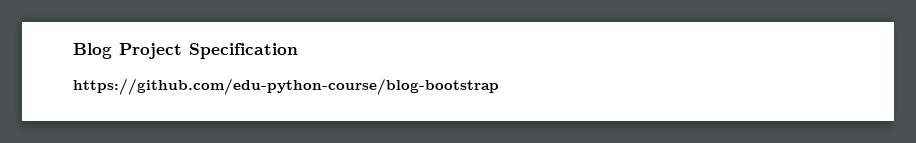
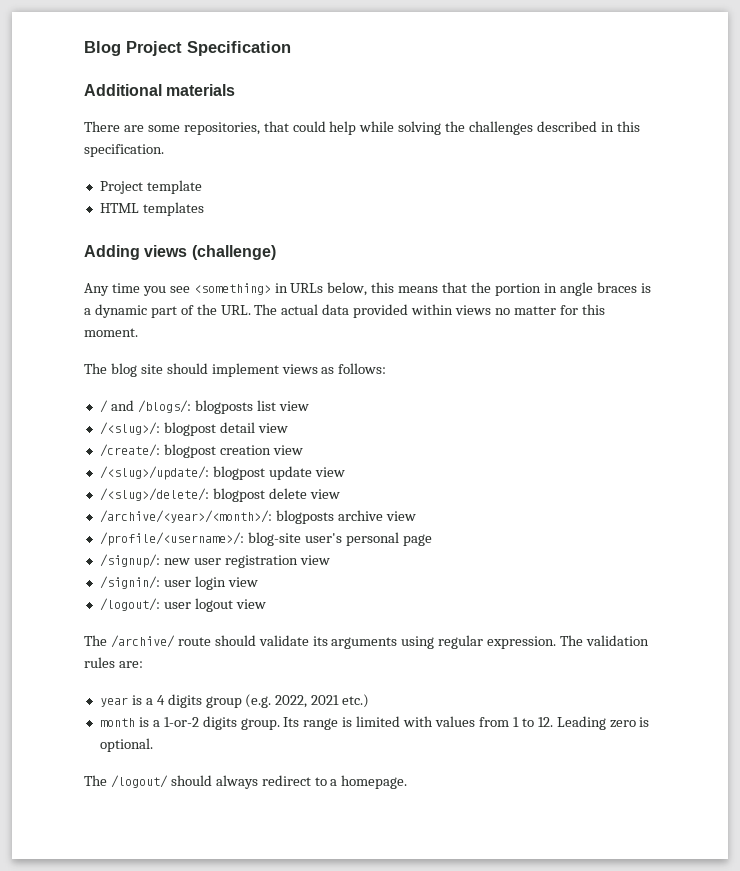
[73,78,499,95] https://github.com/edu-python-course/blog-bootstrap -> [84,84,236,96] [84,121,640,135] [84,144,164,157] [99,180,202,194] [99,202,204,216] [84,245,276,260] [84,282,651,296] [84,304,605,318] [84,328,138,337] [84,363,387,377] [99,400,309,414] [99,422,288,436] [99,444,303,458] [99,466,345,480] [99,488,340,502] [99,510,416,524] [99,532,432,546] [99,554,330,568] [99,576,258,590] [99,598,266,612] [84,635,650,649] [84,657,143,668] [99,694,370,708] [99,716,650,730] [99,738,153,752] [84,775,408,789] Additional materials // There are some repositories, that could help while solving the challenges described in this specification. // Project template // HTML templates // Adding views (challenge) // Any time you see <something> in URLs below, this means that the portion in angle braces is a dynamic part of the URL. The actual data provided within views no matter for this moment. // The blog site should implement views as follows: // / and /blogs/: blogposts list view // /<slug>/: blogpost detail view // /create/: blogpost creation view // /<slug>/update/: blogpost update view // /<slug>/delete/: blogpost delete view // /archive/<year>/<month>/: blogposts archive view // /profile/<username>/: blog-site user's personal page // /signup/: new user registration view // /signin/: user login view // /logout/: user logout view // The /archive/ route should validate its arguments using regular expression. The validation rules are: // year is a 4 digits group (e.g. 2022, 2021 etc.) // month is a 1-or-2 digits group. Its range is limited with values from 1 to 12. Leading zero is optional. // The /logout/ should always redirect to a homepage.

